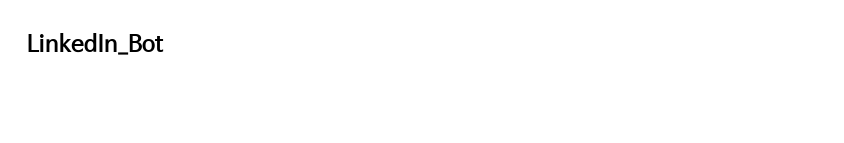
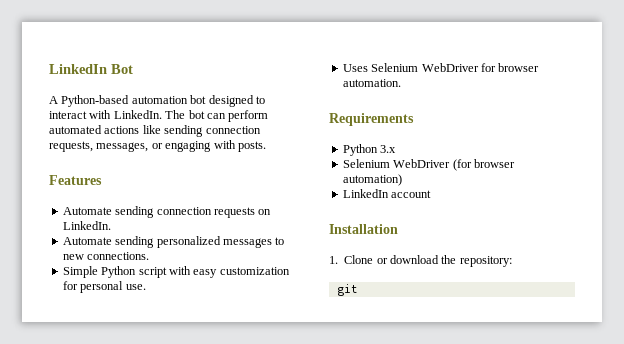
[27,33,164,55] LinkedIn_Bot -> [49,64,133,74] [49,95,265,107] [49,110,269,122] [49,125,261,137] [49,140,266,152] [49,175,102,185] [62,206,272,218] [62,221,111,230] [62,236,285,248] [62,252,150,260] [62,266,290,278] [62,281,146,293] [342,63,540,72] [342,79,401,87] [329,113,414,126] [342,144,397,156] [342,159,515,171] [342,174,402,186] [342,189,432,198] [329,224,398,234] [329,255,512,267] [336,284,358,296] LinkedIn Bot // A Python-based automation bot designed to interact with LinkedIn. The bot can perform automated actions like sending connection requests, messages, or engaging with posts. // Features // Automate sending connection requests on LinkedIn. // Automate sending personalized messages to new connections. // Simple Python script with easy customization for personal use. // Uses Selenium WebDriver for browser automation. // Requirements // Python 3.x // Selenium WebDriver (for browser automation) // LinkedIn account // Installation // 1. Clone or download the repository: // git

